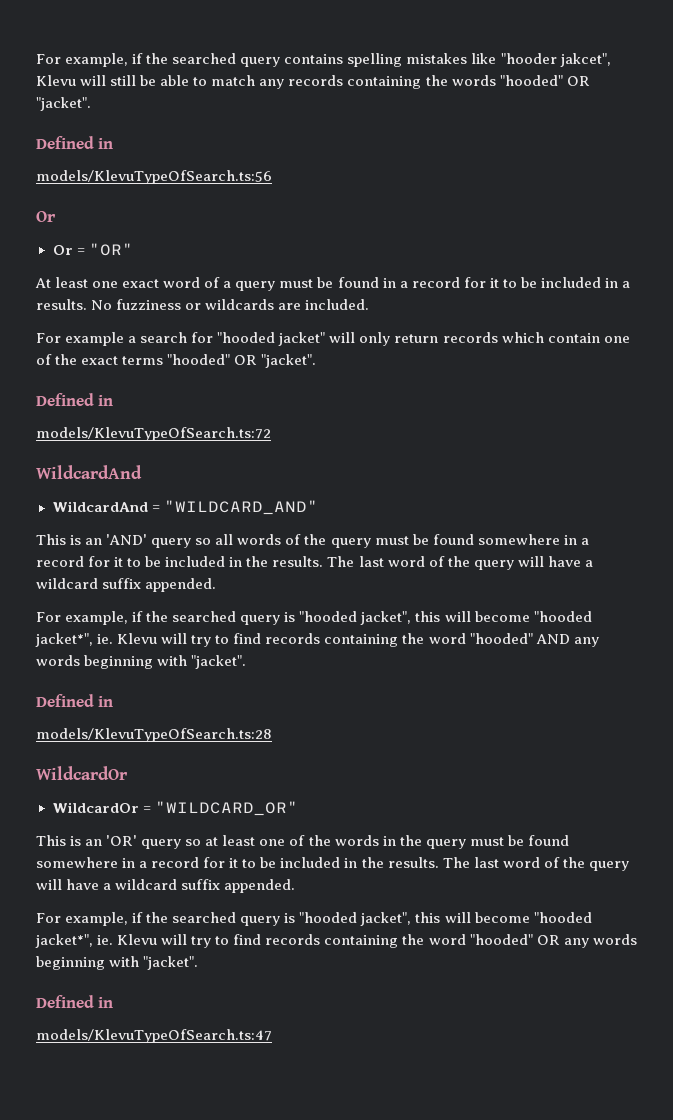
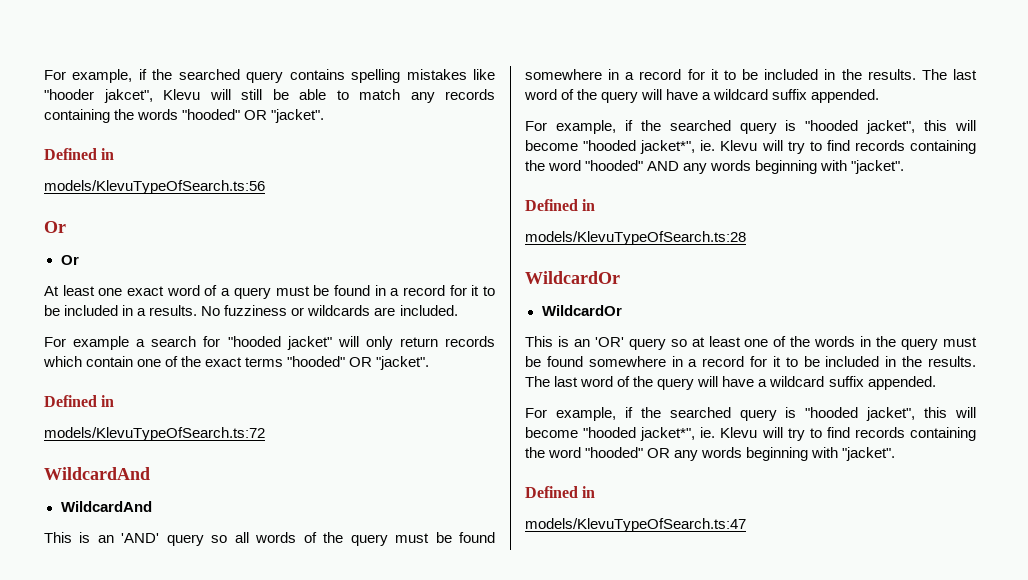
[76,243,133,256] = "OR" -> (79, 260) none
[151,500,318,515] = "WILDCARD_AND" -> (152, 506) none
[142,801,298,816] = "WILDCARD_OR" -> (622, 310) none

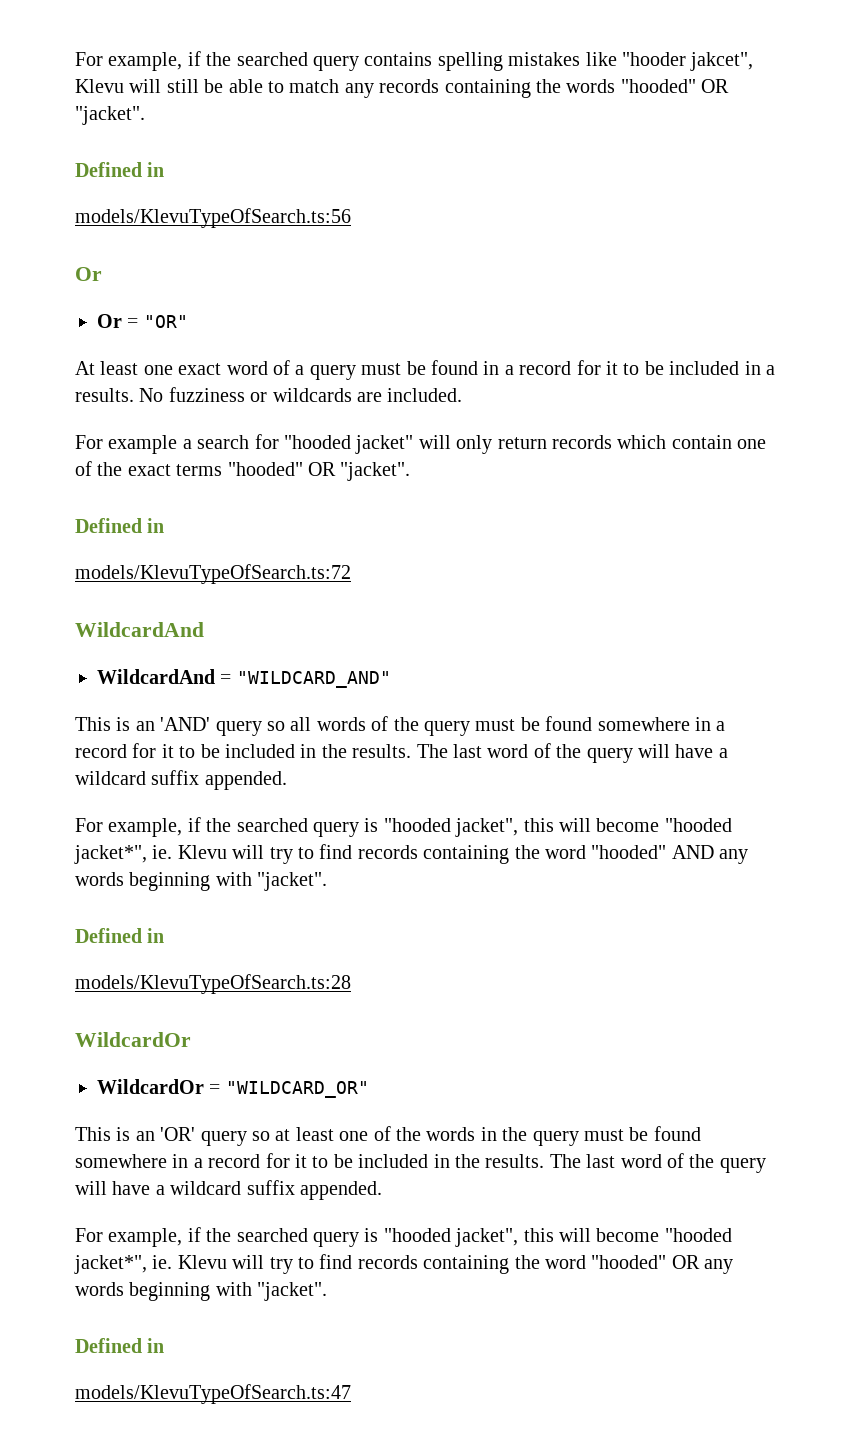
(79, 260) none -> [127,315,188,328] = "OR"
(152, 506) none -> [220,671,391,688] = "WILDCARD_AND"
(622, 310) none -> [209,1081,369,1098] = "WILDCARD_OR"

